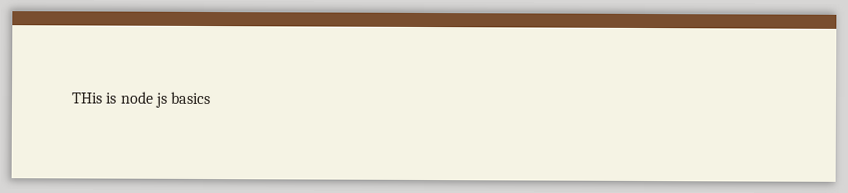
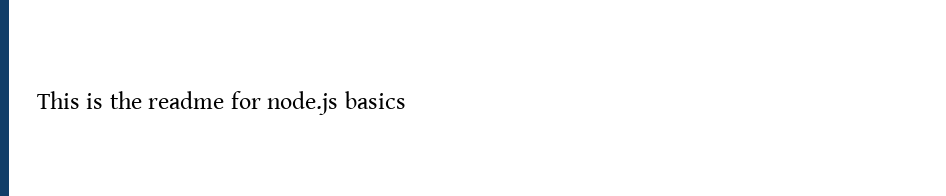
[71,91,168,108] THis is node js -> [37,91,339,115] This is the readme for node.js

